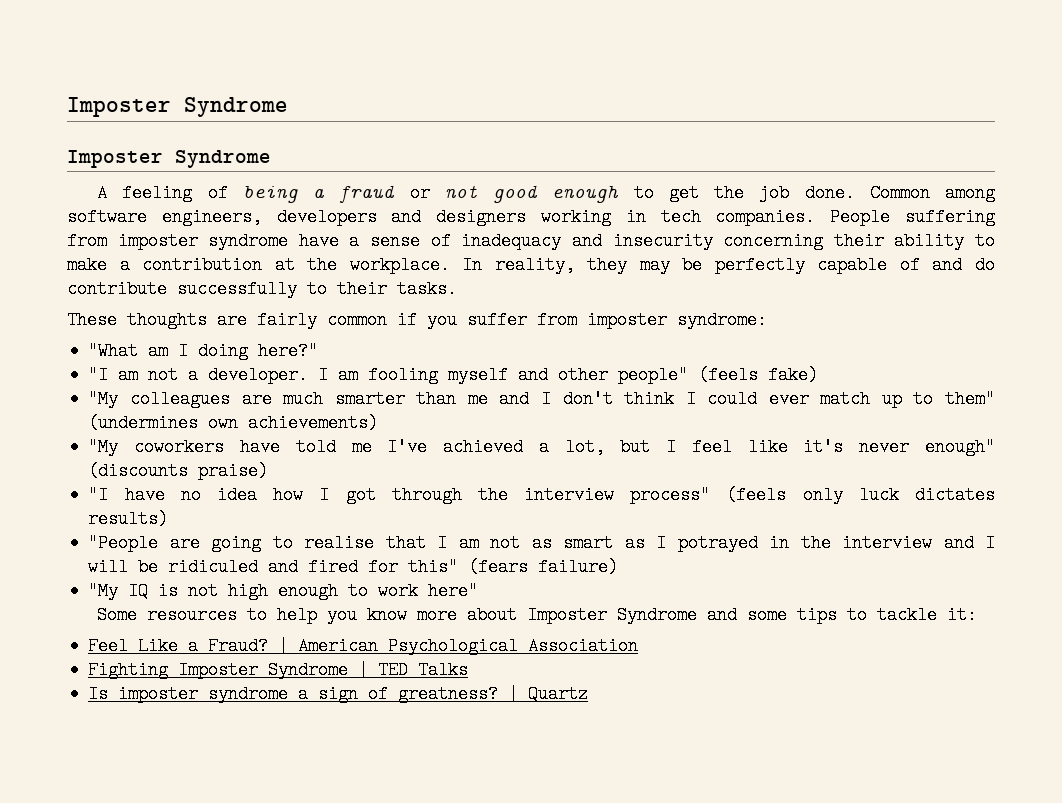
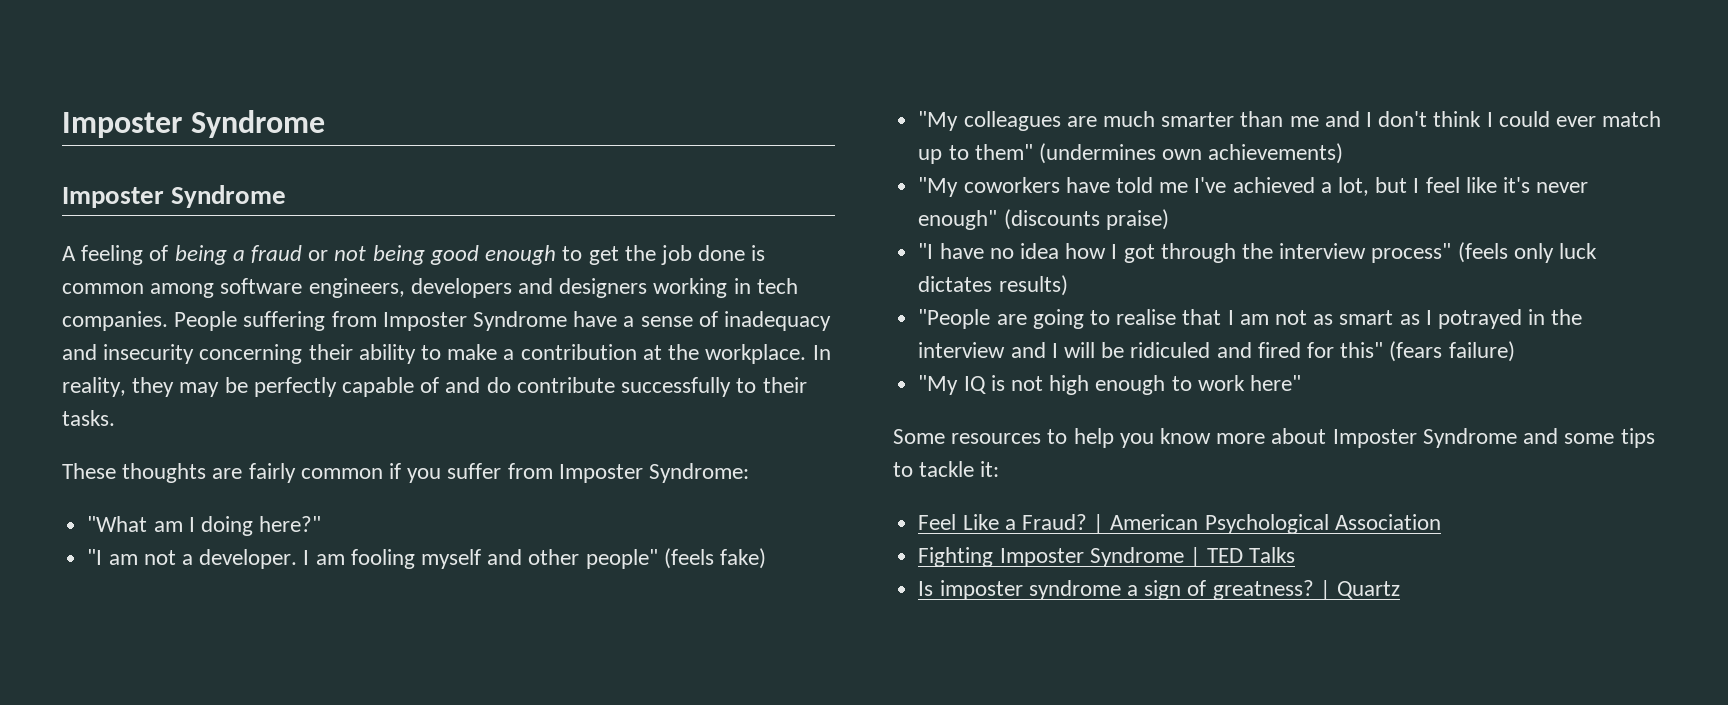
(478, 191) none -> [372,245,425,265] being
[804,184,930,202] done. Common -> [698,245,766,261] [62,283,144,294] done is common
[117,232,289,250] imposter syndrome -> [382,311,568,331] Imposter Syndrome
[587,311,767,329] imposter syndrome: -> [558,463,750,483] Imposter Syndrome:

